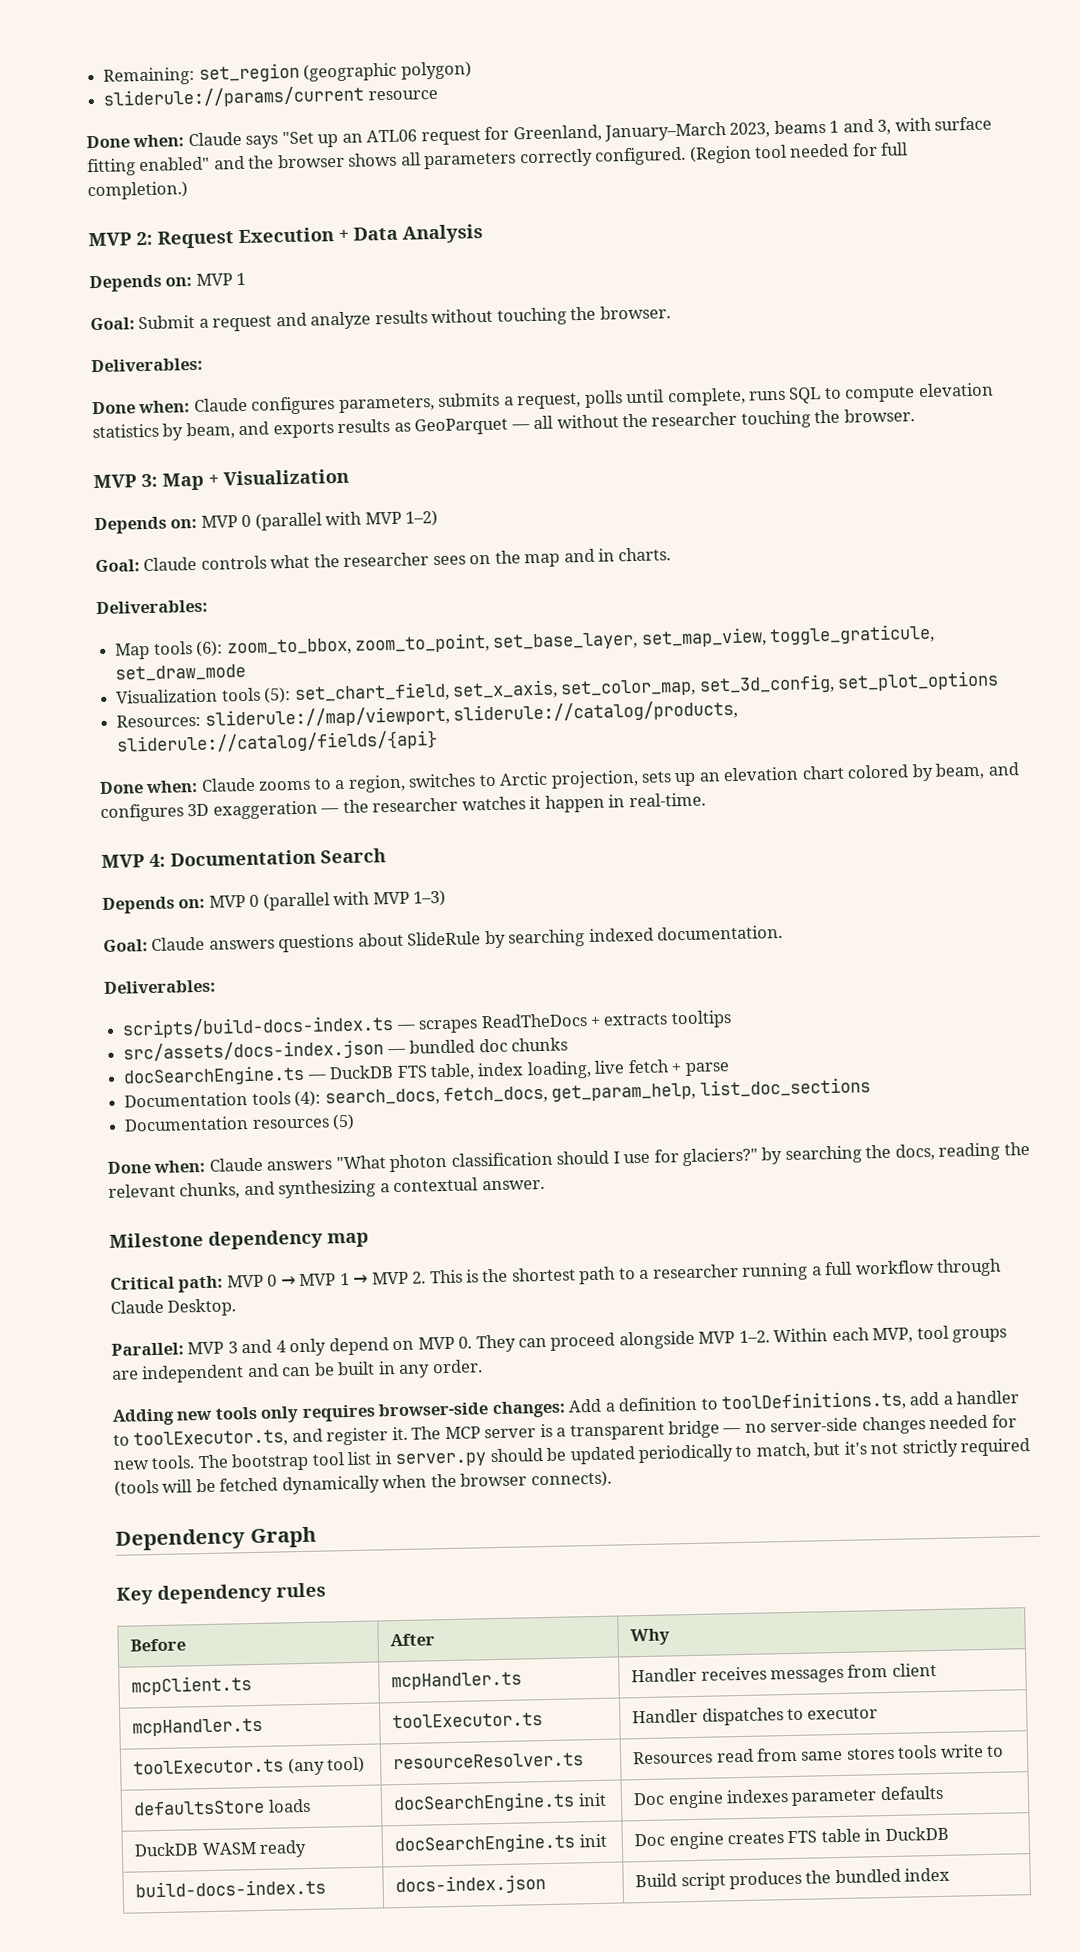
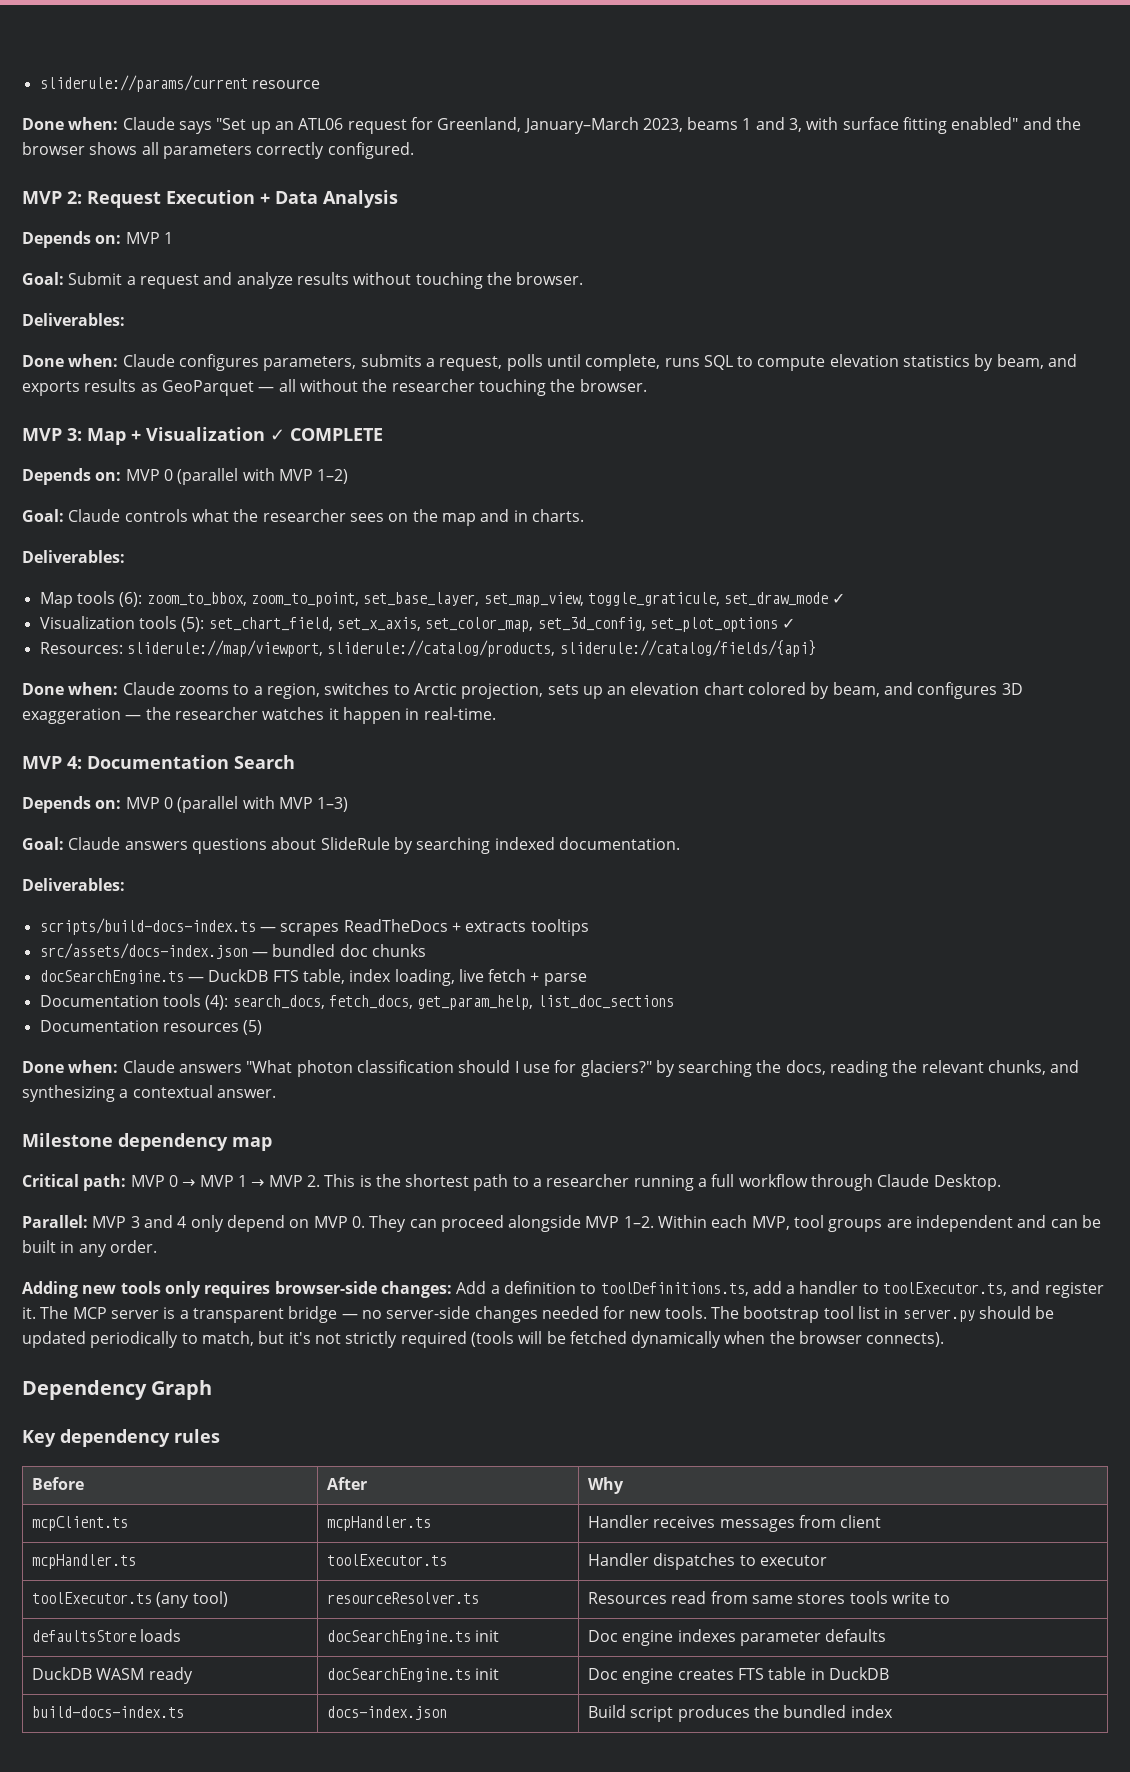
[103,61,472,86] Remaining: set_region (geographic polygon) // -> (39, 83) none
[688,142,909,164] [87,181,188,201] (Region tool needed for full completion.) -> (414, 150) none
(349, 477) none -> [270,428,383,441] ✓ COMPLETE
(247, 672) none -> [832,593,846,604] ✓
(1000, 681) none -> [782,618,796,629] ✓

